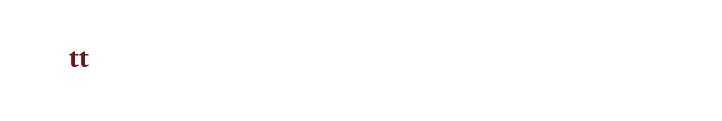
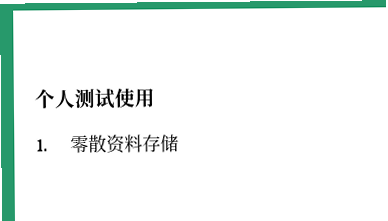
[69,51,89,67] tt -> [34,88,155,109] [35,134,180,154] 个人测试使用 // 1.零散资料存储

